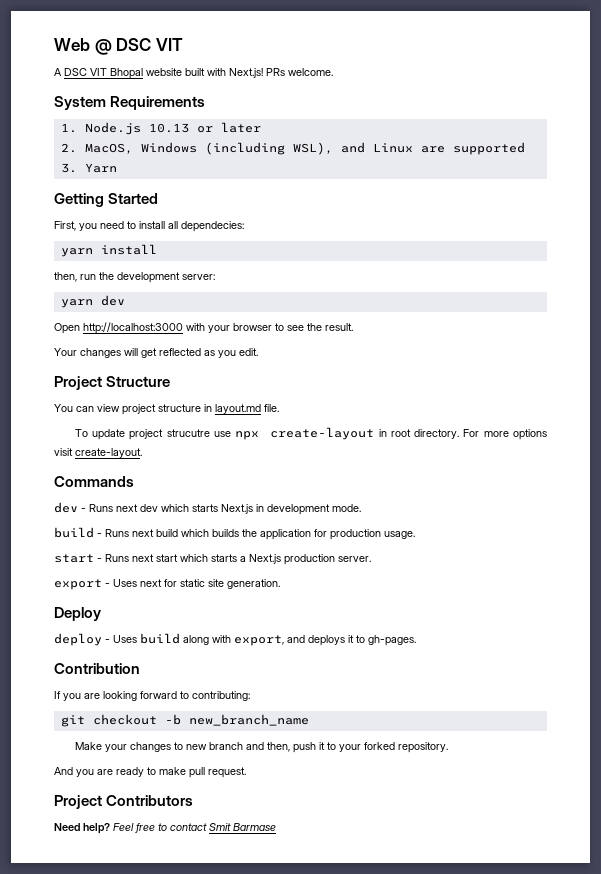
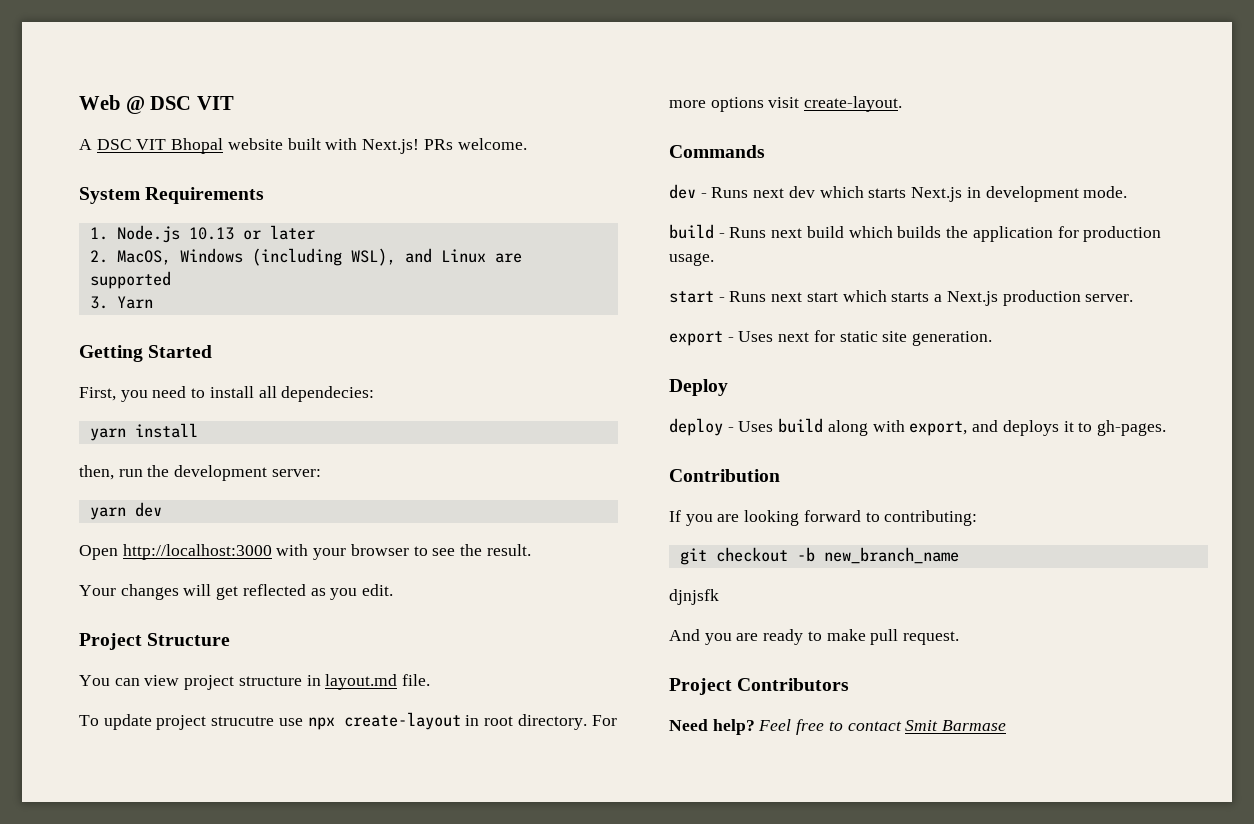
[74,742,448,753] Make your changes to new branch and then, push it to your forked repository. -> [669,589,719,605] djnjsfk

